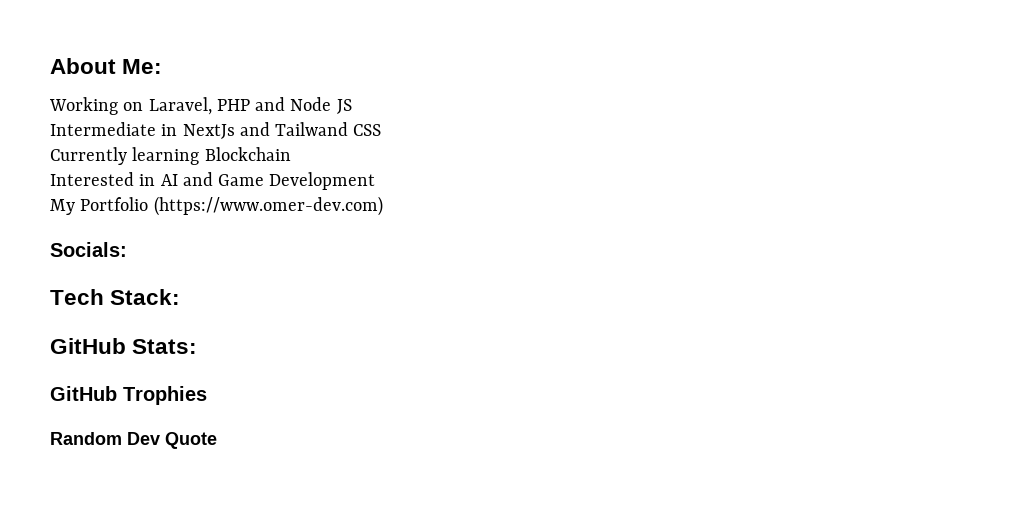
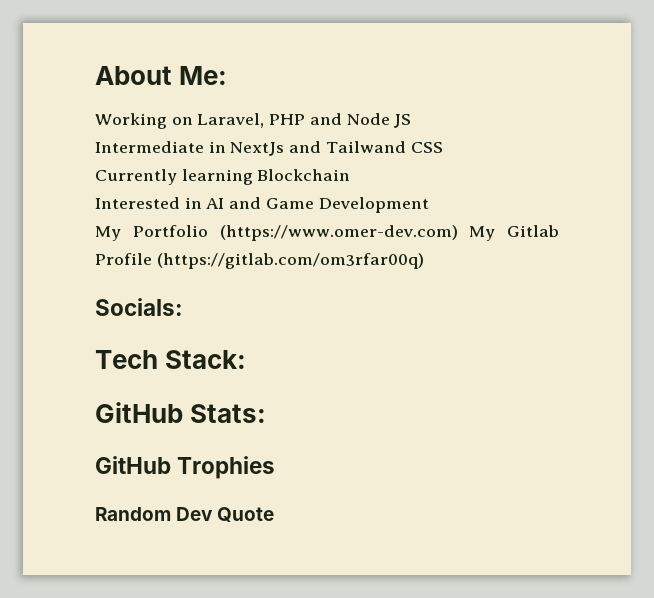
(383, 206) none -> [469,225,559,241] [95,253,424,269] My Gitlab Profile (https://gitlab.com/om3rfar00q)

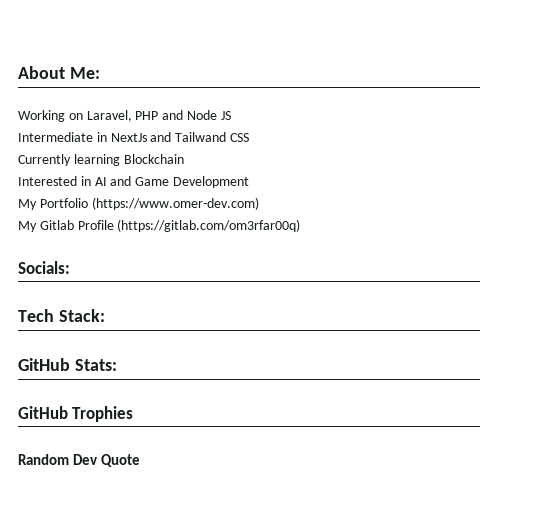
(458, 233) none -> (259, 203) //

